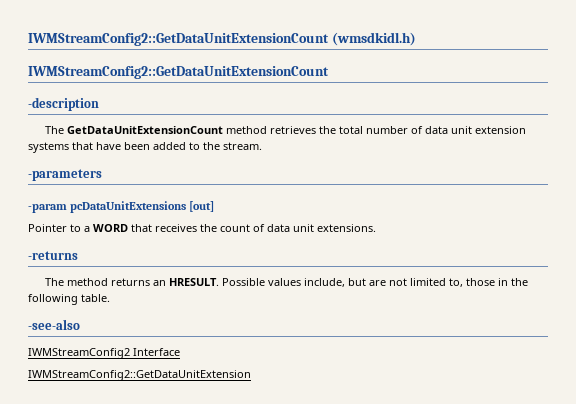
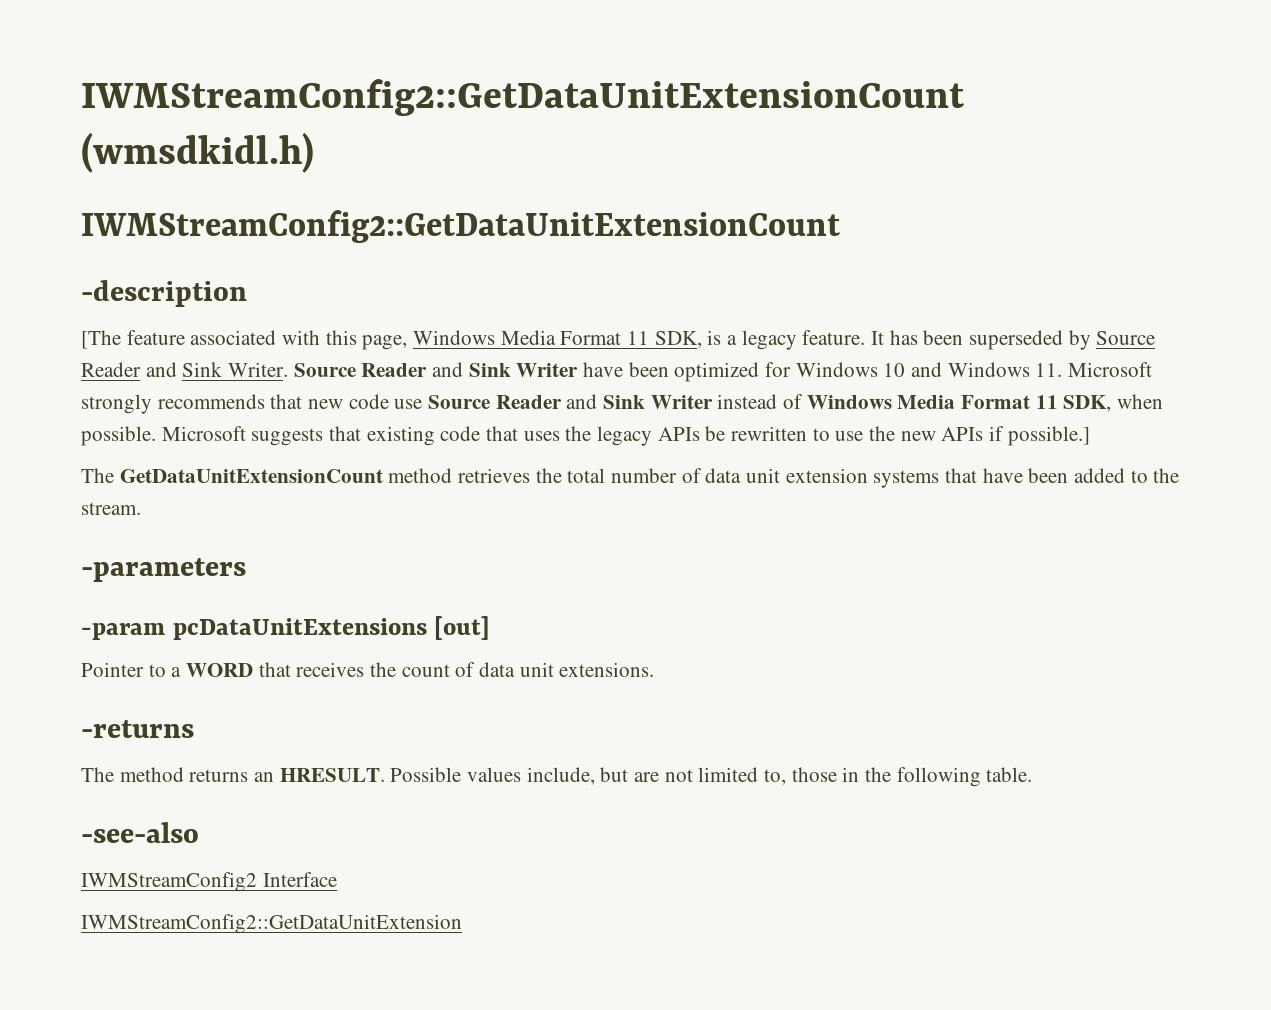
(99, 104) none -> [81,330,1156,350] [81,362,1153,382] [81,394,1164,414] [81,426,1090,446] // [The feature associated with this page, Windows Media Format 11 SDK, is a legacy feature. It has been superseded by Source Reader and Sink Writer. Source Reader and Sink Writer have been optimized for Windows 10 and Windows 11. Microsoft strongly recommends that new code use Source Reader and Sink Writer instead of Windows Media Format 11 SDK, when possible. Microsoft suggests that existing code that uses the legacy APIs be rewritten to use the new APIs if possible.]

